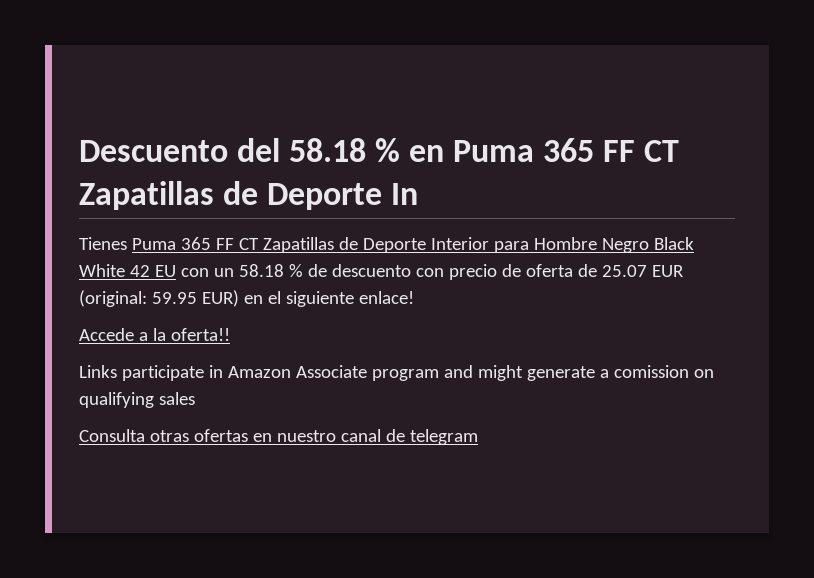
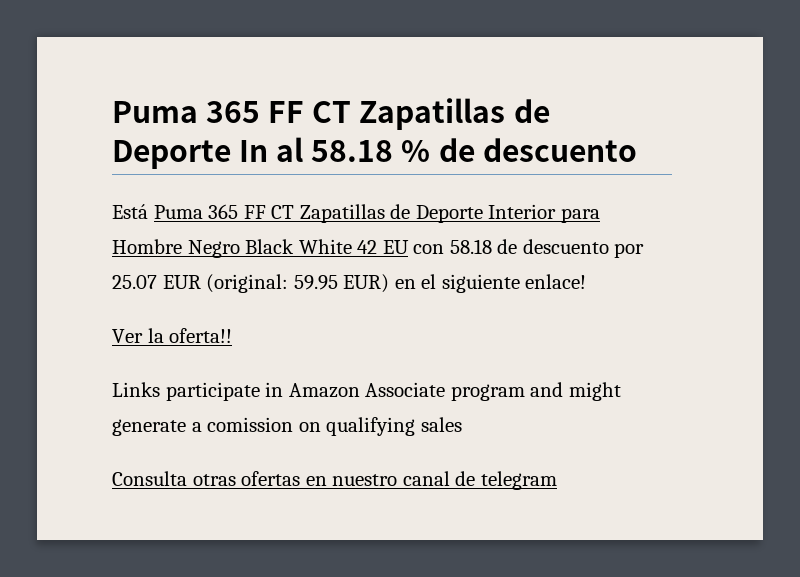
[79,138,445,162] Descuento del 58.18 % en -> (112, 112) none
[79,237,127,250] // Tienes -> [276,137,637,162] [112,204,148,219] al 58.18 % de descuento // Está
[213,264,597,280] un 58.18 % de descuento con precio de oferta de -> [449,239,645,258] 58.18 de descuento por
[79,328,148,341] Accede a -> [112,329,143,343] Ver

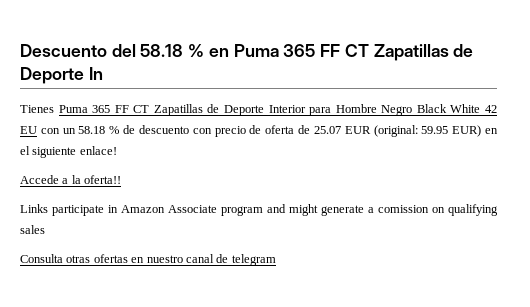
(112, 112) none -> [20,44,229,57] Descuento del 58.18 % en
[276,137,637,162] [112,204,148,219] al 58.18 % de descuento // Está -> [20,105,54,113] // Tienes
[449,239,645,258] 58.18 de descuento por -> [62,125,311,137] un 58.18 % de descuento con precio de oferta de
[112,329,143,343] Ver -> [20,175,69,184] Accede a

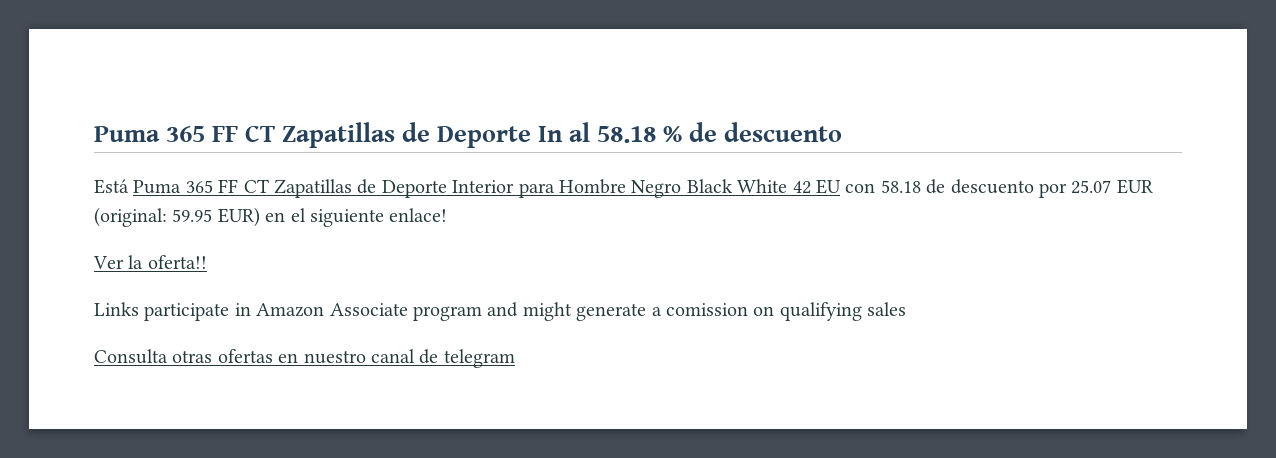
[20,44,229,57] Descuento del 58.18 % en -> (94, 134) none
[20,105,54,113] // Tienes -> [569,122,842,143] [94,179,129,194] al 58.18 % de descuento // Está
[62,125,311,137] un 58.18 % de descuento con precio de oferta de -> [880,179,1067,198] 58.18 de descuento por
[20,175,69,184] Accede a -> [93,256,124,269] Ver

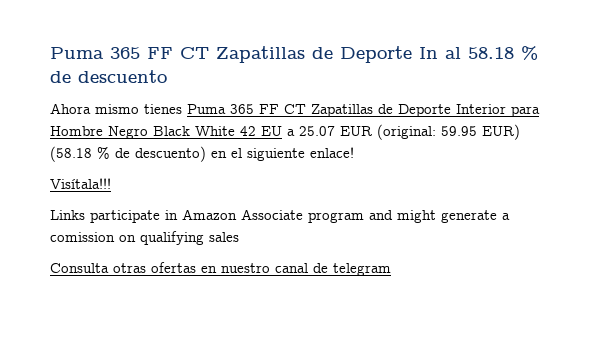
[94,179,129,194] Está -> [50,103,182,114] Ahora mismo tienes
[845,179,1067,198] con 58.18 de descuento por -> [287,129,295,136] a
(260, 217) none -> [50,146,206,162] (58.18 % de descuento)
[93,255,207,269] Ver la oferta!! -> [50,178,111,189] Visítala!!!

